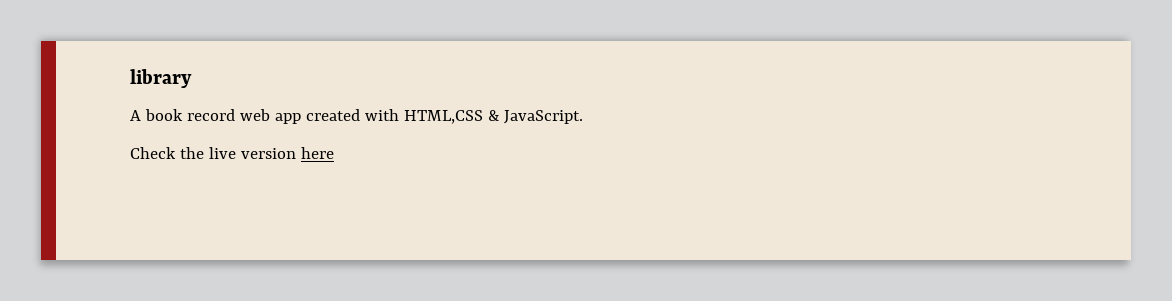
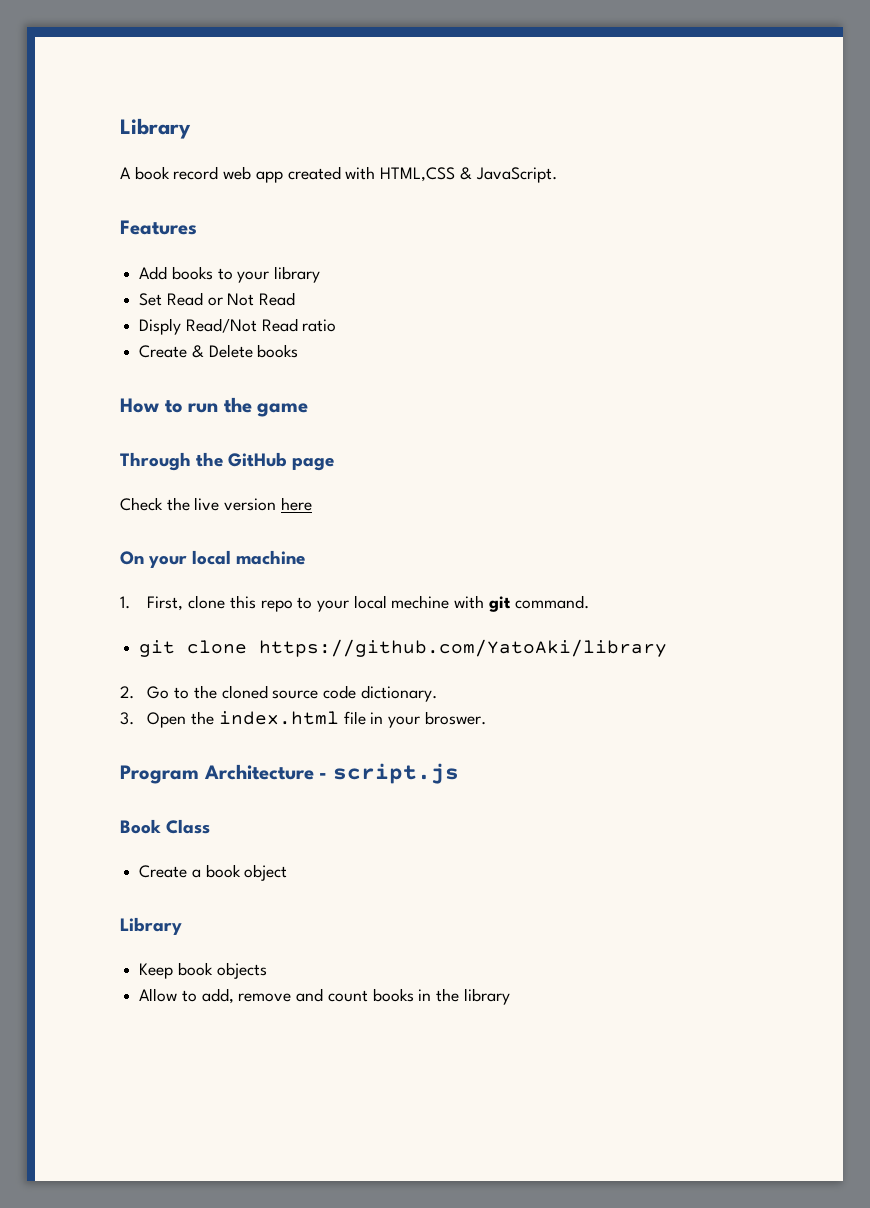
[130,69,192,88] library -> [120,118,191,139] Library
(583, 117) none -> [120,220,197,235] [139,266,321,283] [139,292,296,306] [139,318,337,335] [139,344,299,358] [120,397,309,417] [120,452,335,471] // Features // Add books to your library // Set Read or Not Read // Disply Read/Not Read ratio // Create & Delete books // How to run the game // Through the GitHub page
(334, 153) none -> [120,550,306,568] [120,595,589,612] [139,639,668,657] [120,685,437,702] [120,711,486,728] [120,763,459,784] [120,819,211,834] [139,864,288,881] [120,917,182,935] [139,962,267,979] [139,988,510,1005] // On your local machine // 1. First, clone this repo to your local mechine with git command. // git clone https://github.com/YatoAki/library // 2. Go to the cloned source code dictionary. // 3. Open the index.html file in your broswer. // Program Architecture - script.js // Book Class // Create a book object // Library // Keep book objects // Allow to add, remove and count books in the library

